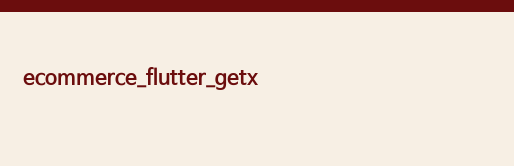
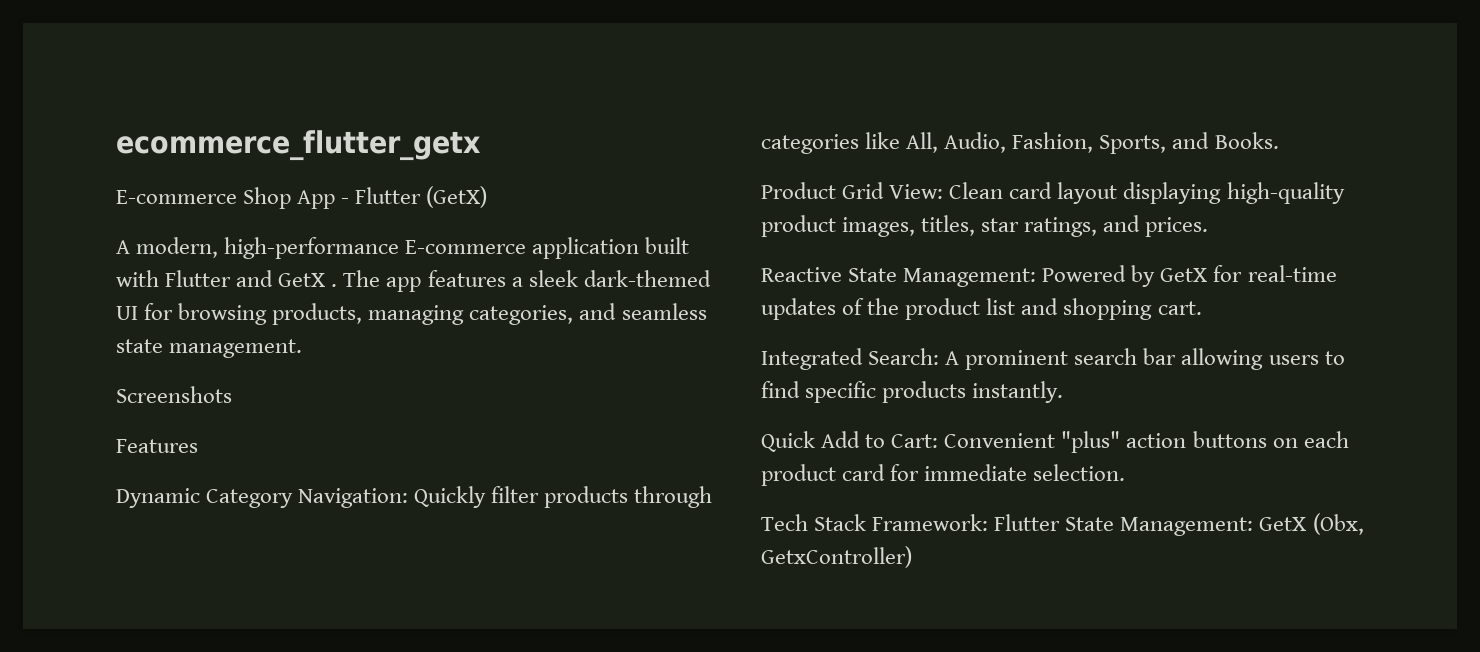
(259, 78) none -> [116,186,488,209] [116,237,690,259] [116,270,711,292] [116,303,707,325] [116,339,303,358] [116,386,232,403] [116,439,198,453] [116,486,713,508] [761,132,1279,154] [761,182,1345,204] [761,215,1209,237] [761,265,1337,287] [761,298,1202,320] [761,348,1345,370] [761,381,1064,403] [761,431,1349,453] [761,464,1126,486] [761,513,1364,536] [761,546,912,568] // E-commerce Shop App - Flutter (GetX) // A modern, high-performance E-commerce application built with Flutter and GetX . The app features a sleek dark-themed UI for browsing products, managing categories, and seamless state management. // Screenshots // Features // Dynamic Category Navigation: Quickly filter products through categories like All, Audio, Fashion, Sports, and Books. // Product Grid View: Clean card layout displaying high-quality product images, titles, star ratings, and prices. // Reactive State Management: Powered by GetX for real-time updates of the product list and shopping cart. // Integrated Search: A prominent search bar allowing users to find specific products instantly. // Quick Add to Cart: Convenient "plus" action buttons on each product card for immediate selection. // Tech Stack Framework: Flutter State Management: GetX (Obx, GetxController)

